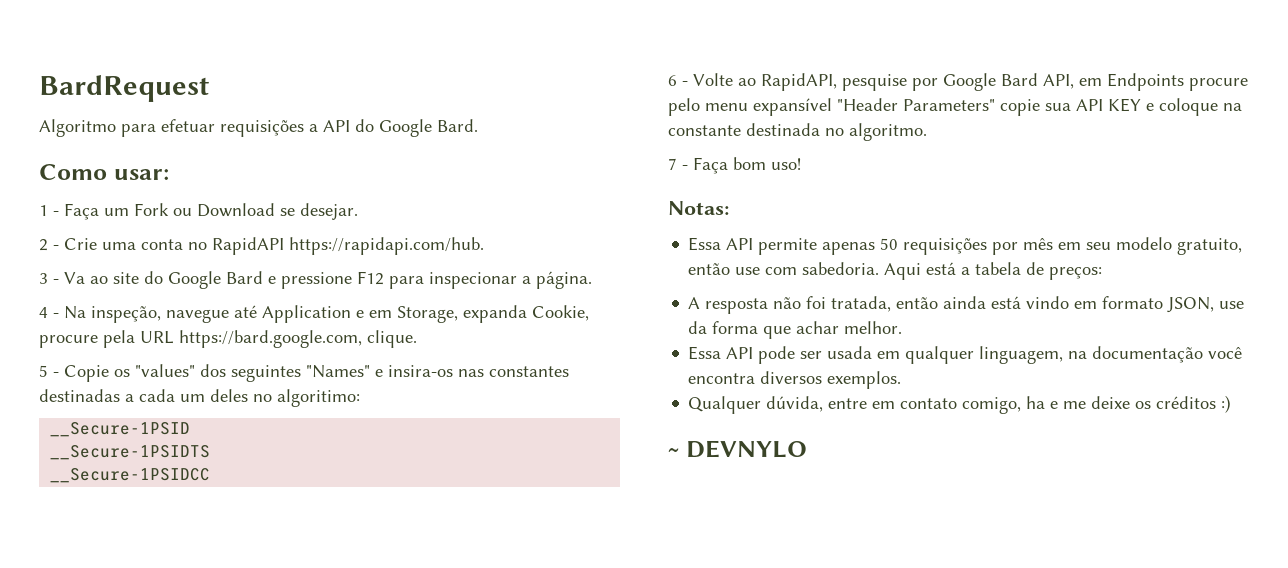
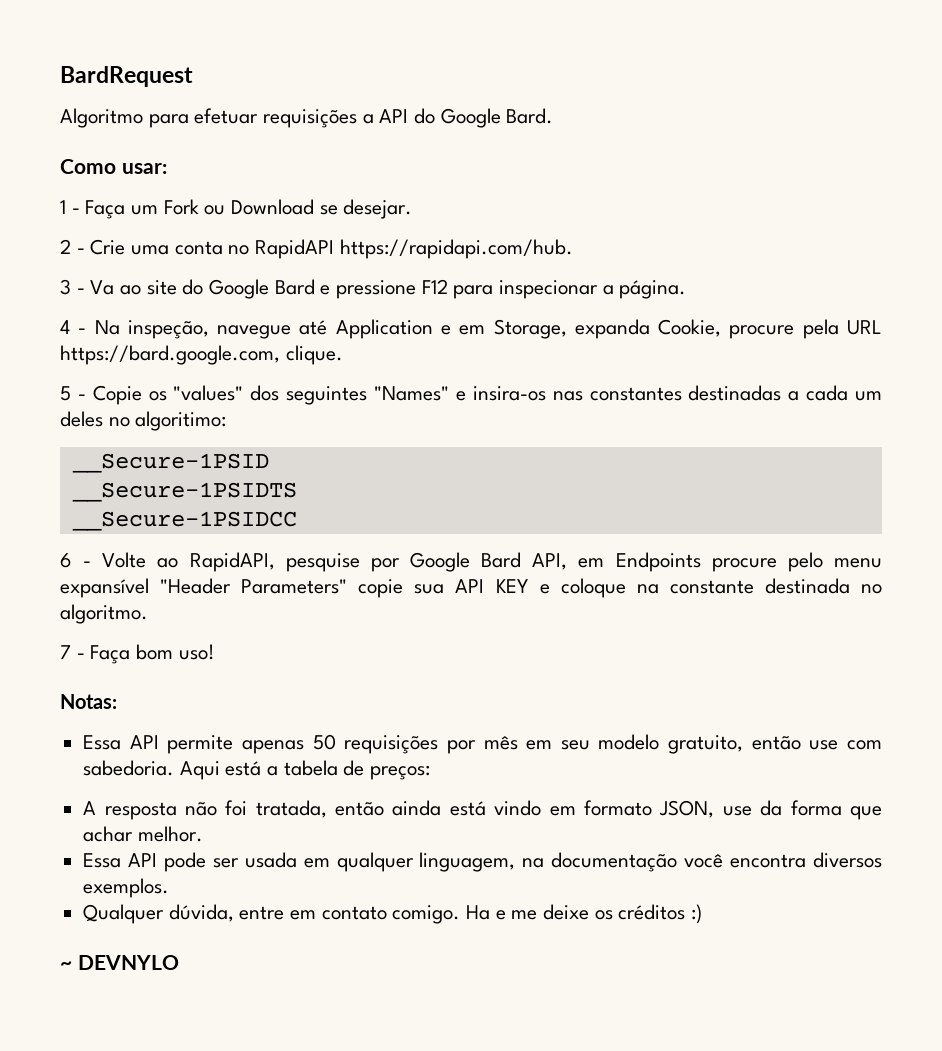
[962,396,1046,414] comigo, ha -> [392,905,491,924] comigo. Ha

